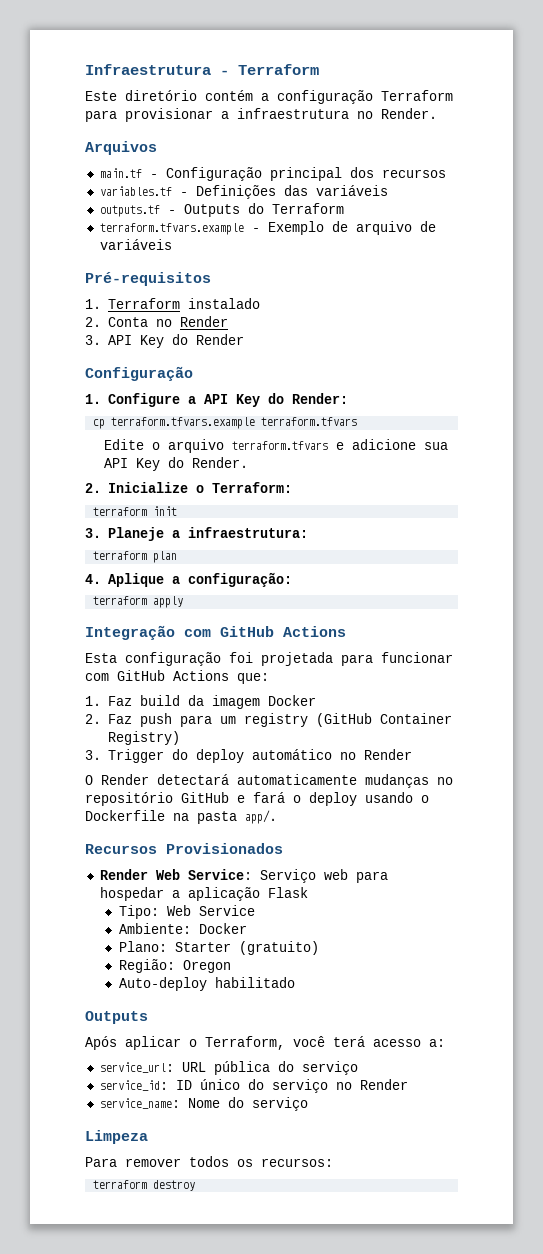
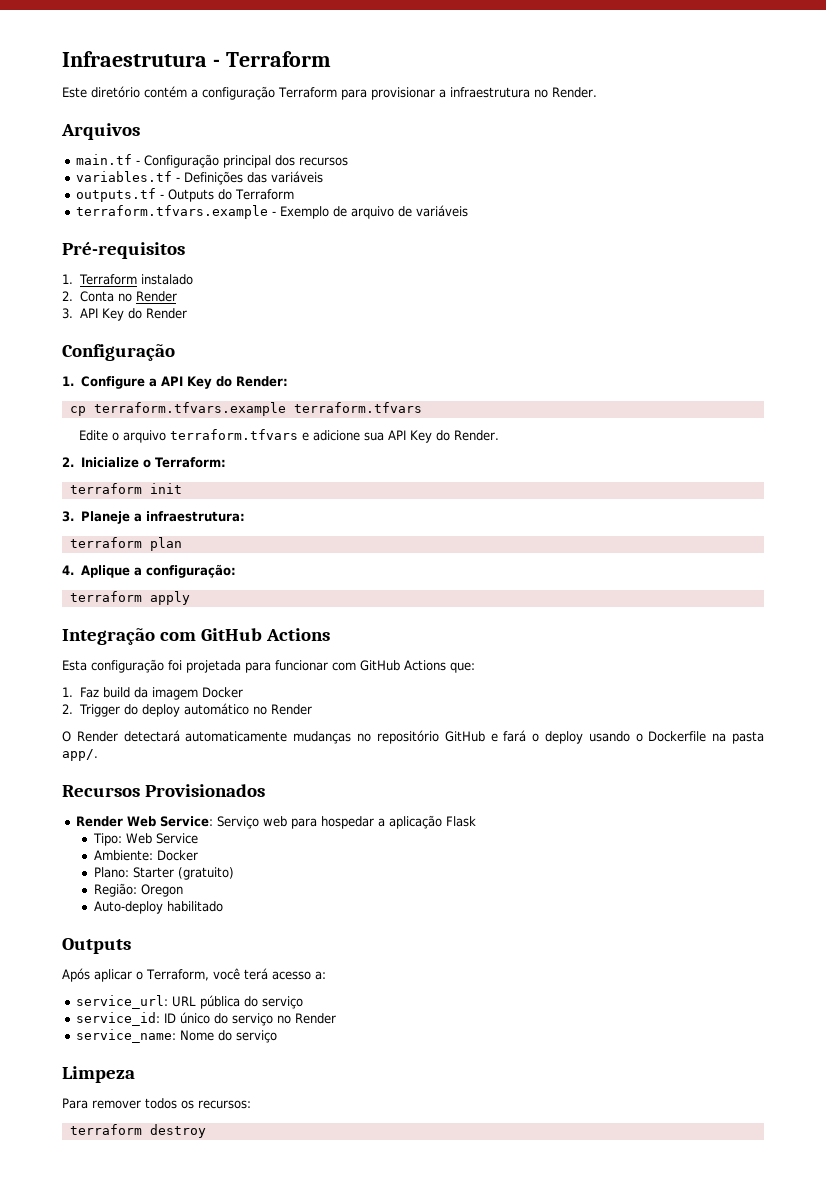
[107,713,452,727] [107,731,180,745] [85,750,101,760] Faz push para um registry (GitHub Container Registry) // 3. -> (73, 709) none

